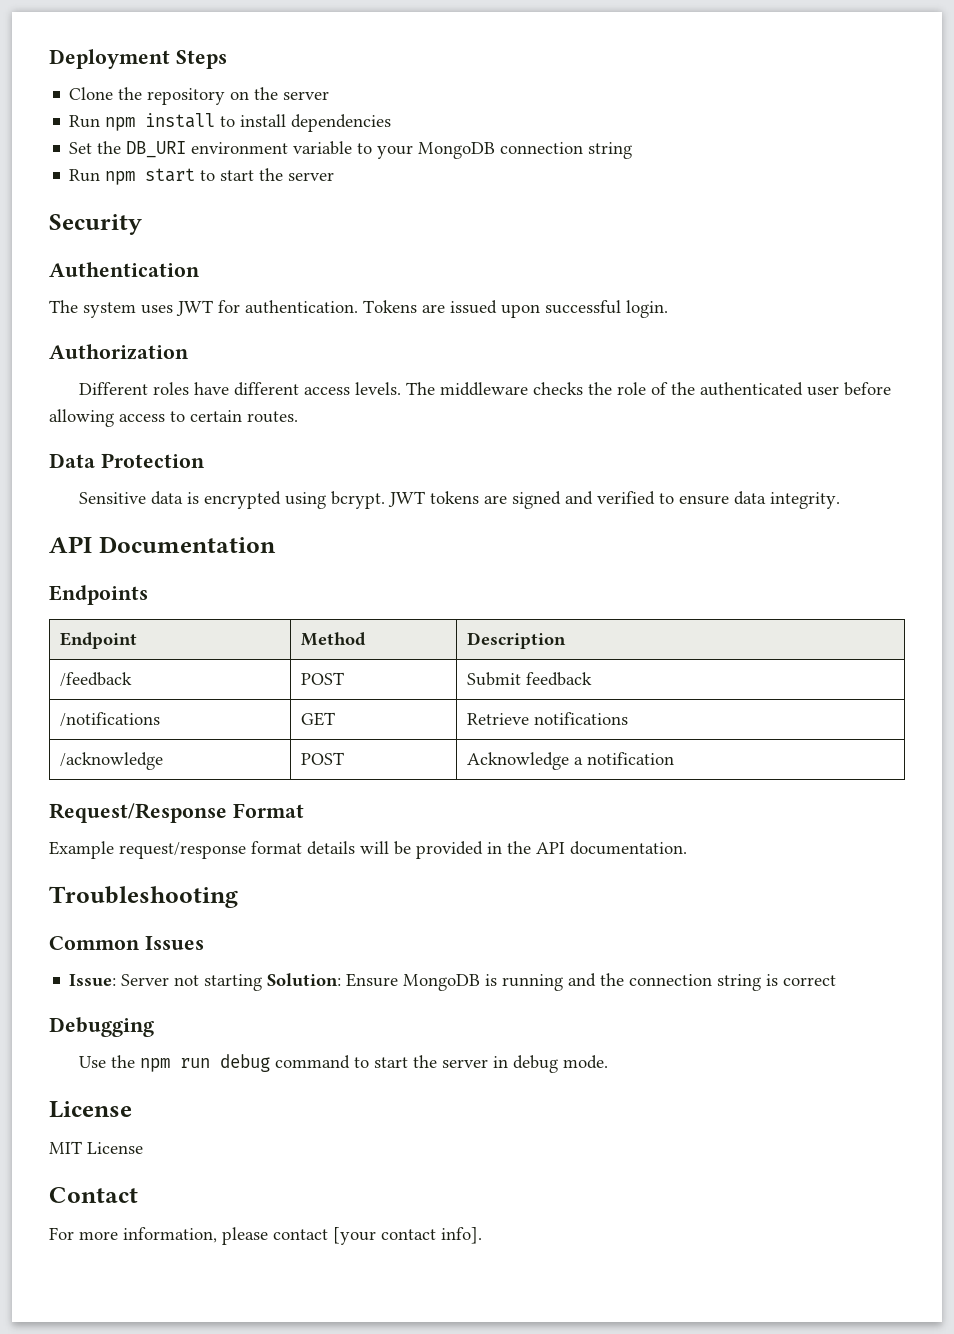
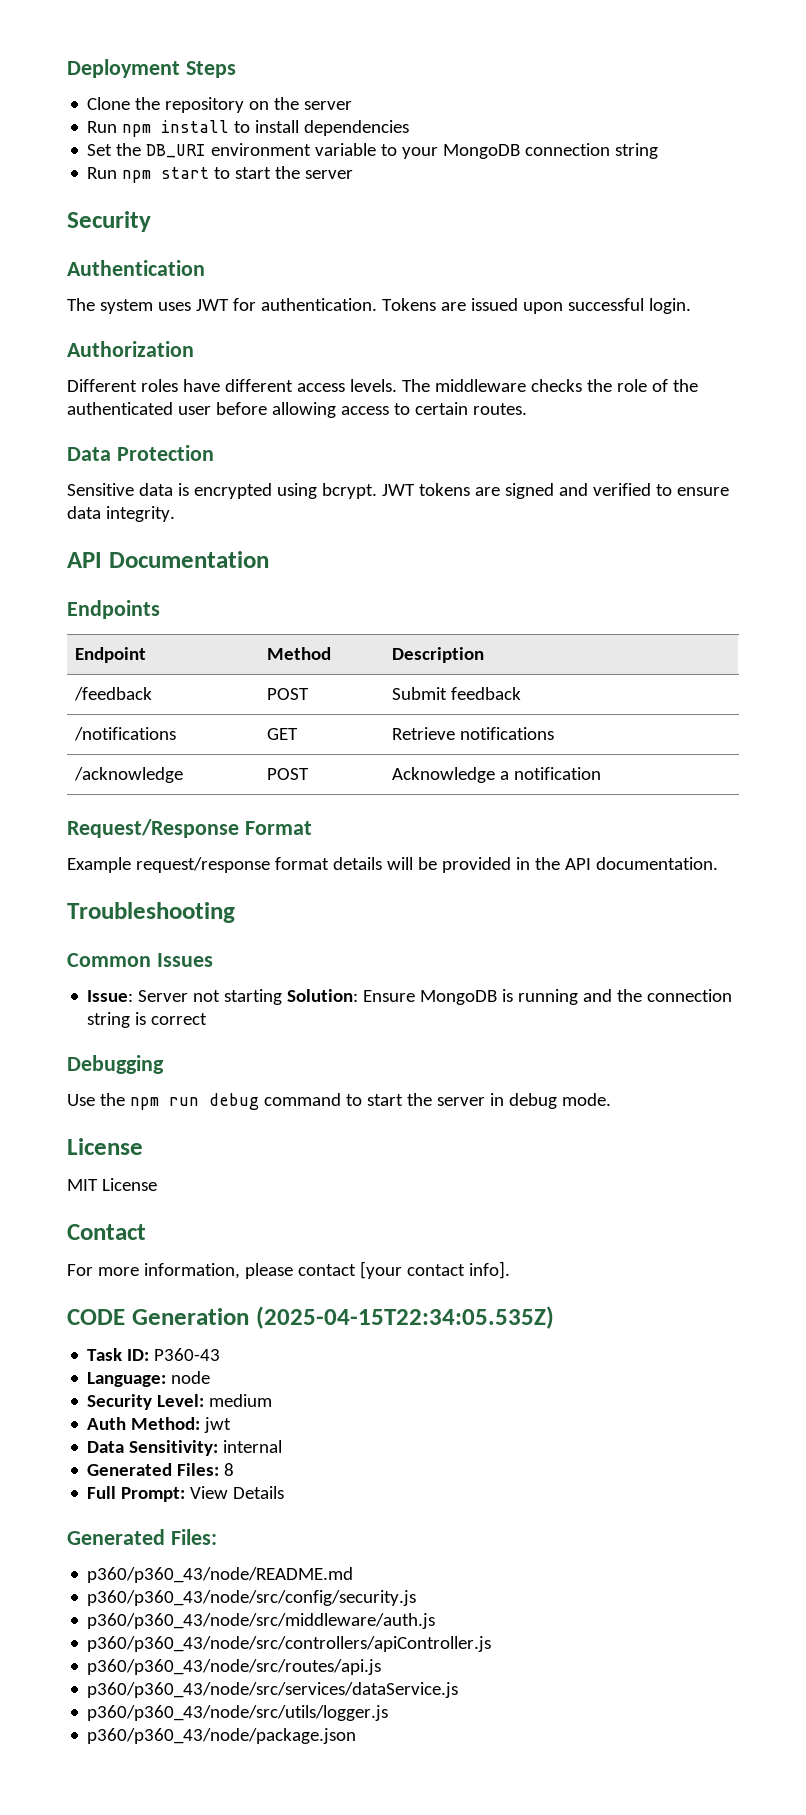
(482, 1235) none -> [67,1306,554,1329] [87,1348,221,1361] [87,1371,211,1387] [87,1394,273,1410] [87,1417,232,1433] [87,1440,283,1456] [87,1463,235,1476] [87,1486,285,1502] [67,1529,217,1545] [87,1567,354,1583] [87,1590,417,1606] [87,1613,436,1629] [87,1636,492,1652] [87,1659,382,1675] [87,1682,459,1698] [87,1705,389,1721] [87,1728,357,1744] // CODE Generation (2025-04-15T22:34:05.535Z) // Task ID: P360-43 // Language: node // Security Level: medium // Auth Method: jwt // Data Sensitivity: internal // Generated Files: 8 // Full Prompt: View Details // Generated Files: // p360/p360_43/node/README.md // p360/p360_43/node/src/config/security.js // p360/p360_43/node/src/middleware/auth.js // p360/p360_43/node/src/controllers/apiController.js // p360/p360_43/node/src/routes/api.js // p360/p360_43/node/src/services/dataService.js // p360/p360_43/node/src/utils/logger.js // p360/p360_43/node/package.json

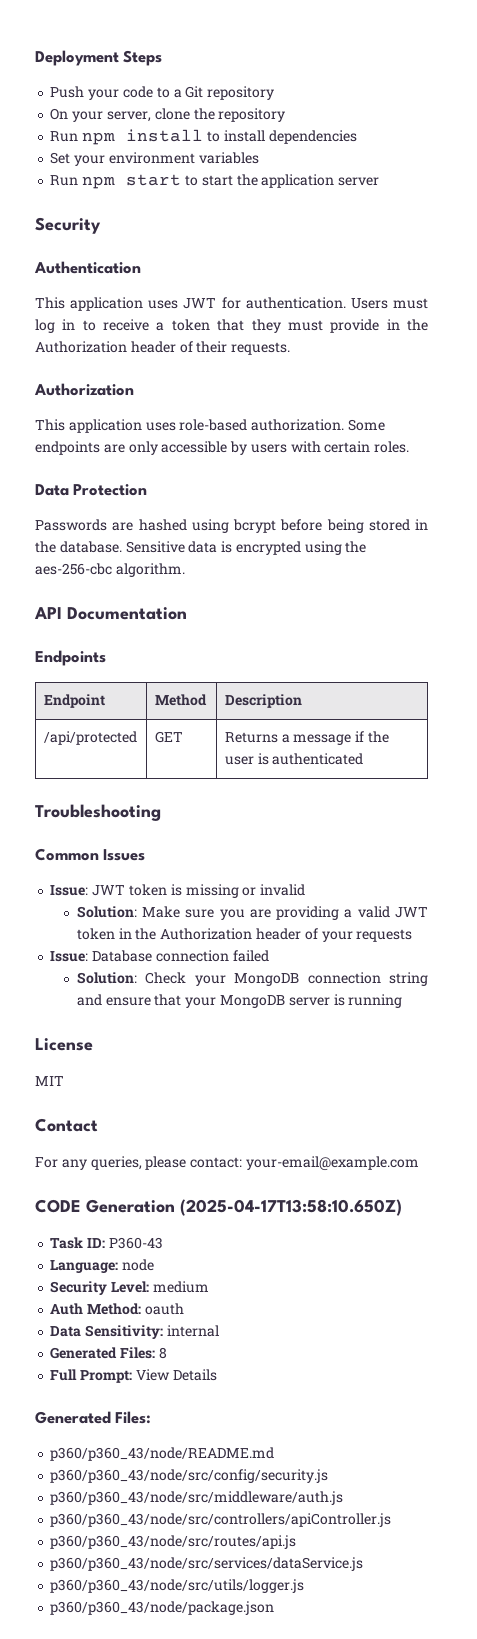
[87,97,131,110] Clone -> [50,86,275,100] [50,108,190,122] Push your code to a Git repository // On your server, clone
[249,97,353,110] on the server -> (286, 115) none
[116,143,659,159] the DB_URI environment variable to your MongoDB connection string -> [74,152,259,166] your environment variables
(301, 172) none -> [261,174,335,188] application
[67,298,153,314] The system -> [35,297,144,311] This application
[381,298,691,314] [67,341,194,357] [67,379,698,392] [67,402,527,418] [67,445,214,461] Tokens are issued upon successful login. // Authorization // Different roles have different access levels. The middleware checks the role of the authenticated user before allowing access to certain routes. // Data Protection // -> [350,298,428,309] [35,319,429,333] [35,341,291,355] [34,383,134,396] [35,419,385,433] [35,441,410,455] [35,484,148,496] [35,519,428,533] [35,541,122,553] Users must log in to receive a token that they must provide in the Authorization header of their requests. // Authorization // This application uses role-based authorization. Some endpoints are only accessible by users with certain roles. // Data Protection // Passwords are hashed using bcrypt before being stored in the database.
[321,483,729,499] [67,506,175,522] bcrypt. JWT tokens are signed and verified to ensure data integrity. -> [345,541,367,553] [35,563,185,577] the aes-256-cbc algorithm.
[73,687,152,701] [266,688,309,700] [391,687,521,700] [73,727,176,741] [266,728,298,740] [391,727,554,740] [73,767,183,783] [266,768,309,780] [391,767,601,783] [67,819,312,838] [67,857,718,873] [67,902,235,923] [67,953,213,967] [87,989,733,1005] [87,1012,208,1028] [67,1055,164,1074] [67,1093,611,1110] /feedback | POST | Submit feedback // /notifications | GET | Retrieve notifications // /acknowledge | POST | Acknowledge a notification // Request/Response Format // Example request/response format details will be provided in the API documentation. // Troubleshooting // Common Issues // Issue: Server not starting Solution: Ensure MongoDB is running and the connection string is correct // Debugging // Use the npm run debug command to start the server in debug mode. -> [43,731,137,745] [154,731,183,743] [224,731,390,745] [224,753,364,765] [35,804,161,821] [35,848,146,861] [50,884,306,898] [76,906,428,920] [76,928,413,942] [50,950,269,962] [76,972,428,986] [76,994,403,1008] /api/protected | GET | Returns a message if the user is authenticated // Troubleshooting // Common Issues // Issue: JWT token is missing or invalid // Solution: Make sure you are providing a valid JWT token in the Authorization header of your requests // Issue: Database connection failed // Solution: Check your MongoDB connection string and ensure that your MongoDB server is running
[101,1178,157,1191] License -> (64, 1081) none
[97,1261,510,1279] more information, please contact [your contact info]. -> [61,1156,419,1171] any queries, please contact: your-email@example.com
[255,1306,554,1329] (2025-04-15T22:34:05.535Z) -> [180,1199,402,1216] (2025-04-17T13:58:10.650Z)
[204,1417,232,1433] jwt -> [144,1303,184,1315] oauth

